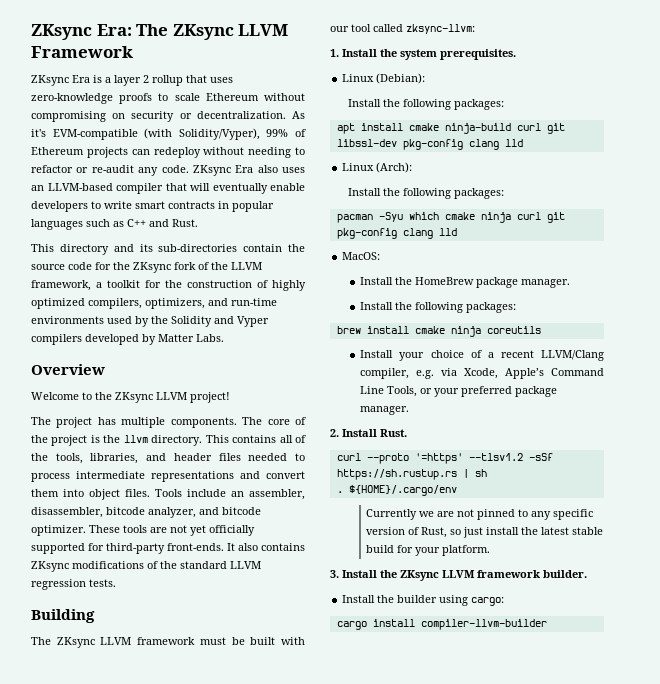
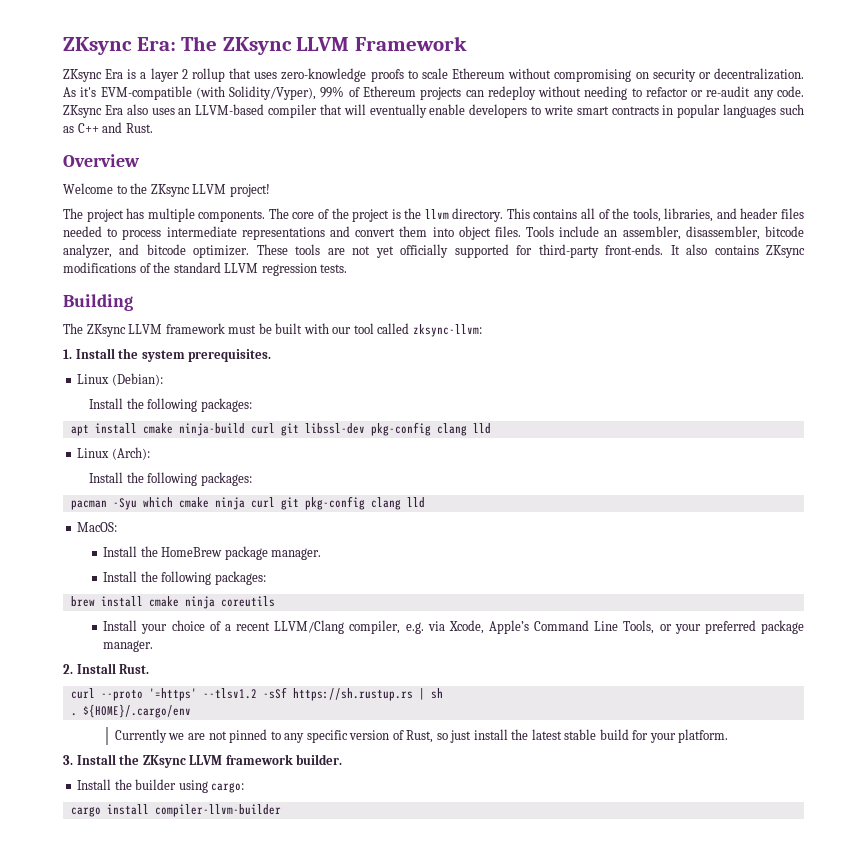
[31,244,305,255] [31,262,262,273] [31,280,306,291] [31,298,277,309] [31,316,269,327] [31,334,224,345] // This directory and its sub-directories contain the source code for the ZKsync fork of the LLVM framework, a toolkit for the construction of highly optimized compilers, optimizers, and run-time environments used by the Solidity and Vyper compilers developed by Matter Labs. -> (153, 128) none

